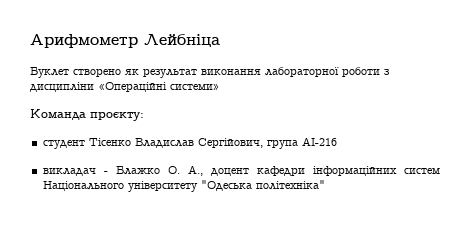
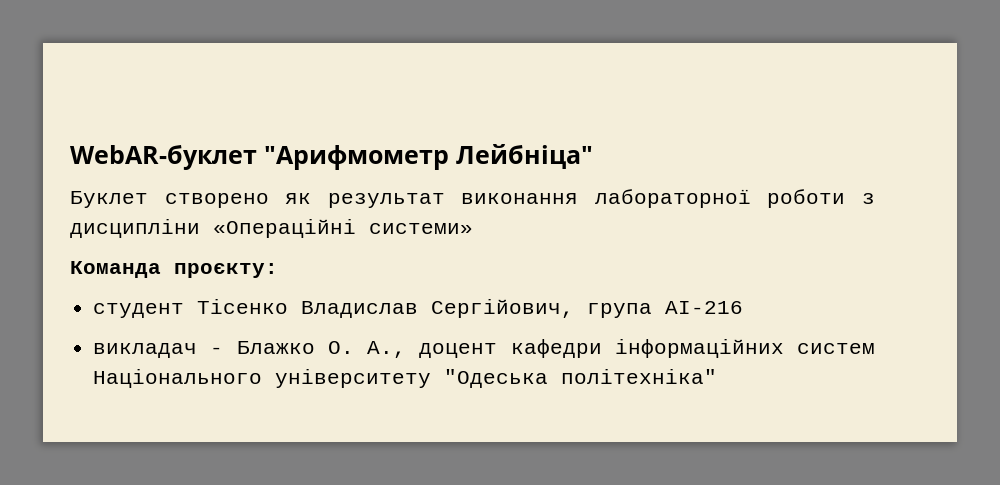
[30,34,220,48] Арифмометр Лейбніца -> [70,144,593,170] WebAR-буклет "Арифмометр Лейбніца"

